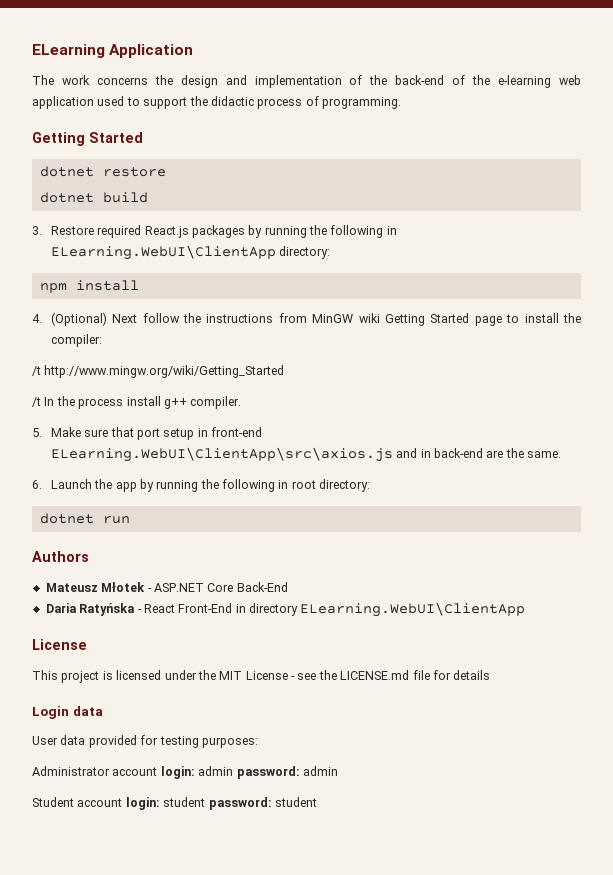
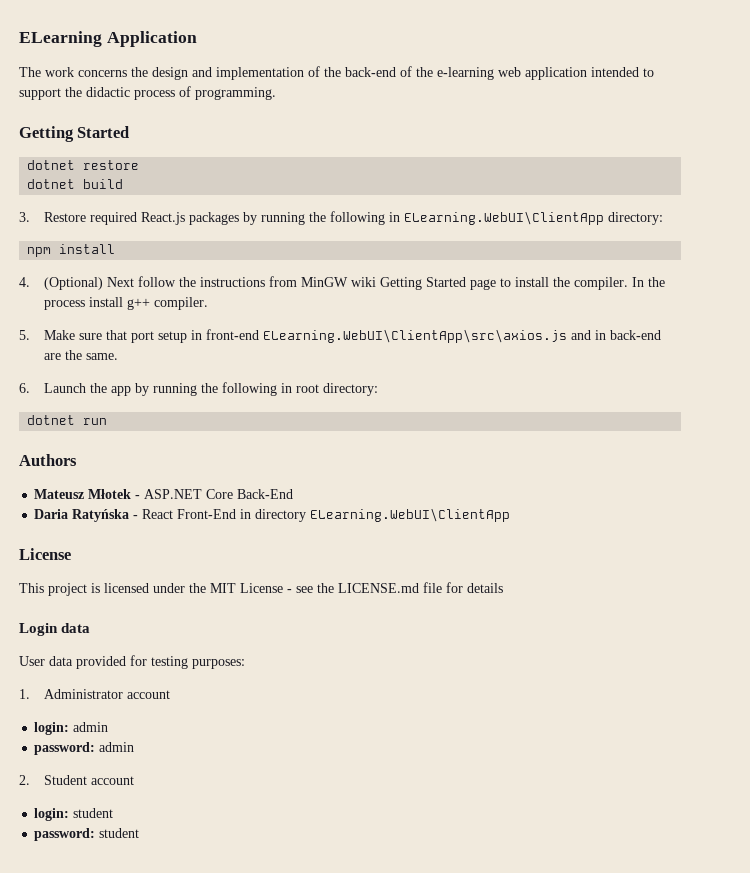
[97,96,125,106] used -> [591,67,639,77] intended
[50,334,102,347] [32,365,285,378] [32,397,41,407] compiler: // /t http://www.mingw.org/wiki/Getting_Started // /t -> [574,277,629,290] compiler.
(258, 742) none -> [19,689,30,699] 1.
(158, 771) none -> (171, 694) //
(234, 771) none -> (109, 727) //
(338, 771) none -> [19,775,30,785] 2.
(123, 802) none -> (135, 780) //
(206, 802) none -> (114, 813) //

